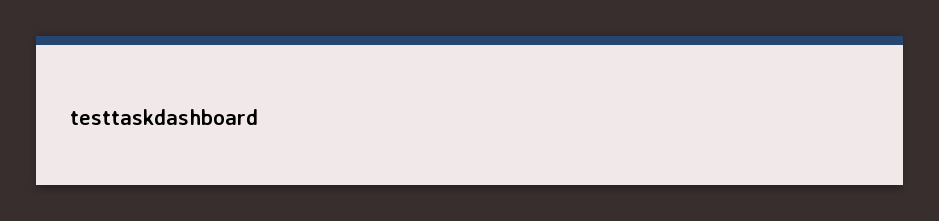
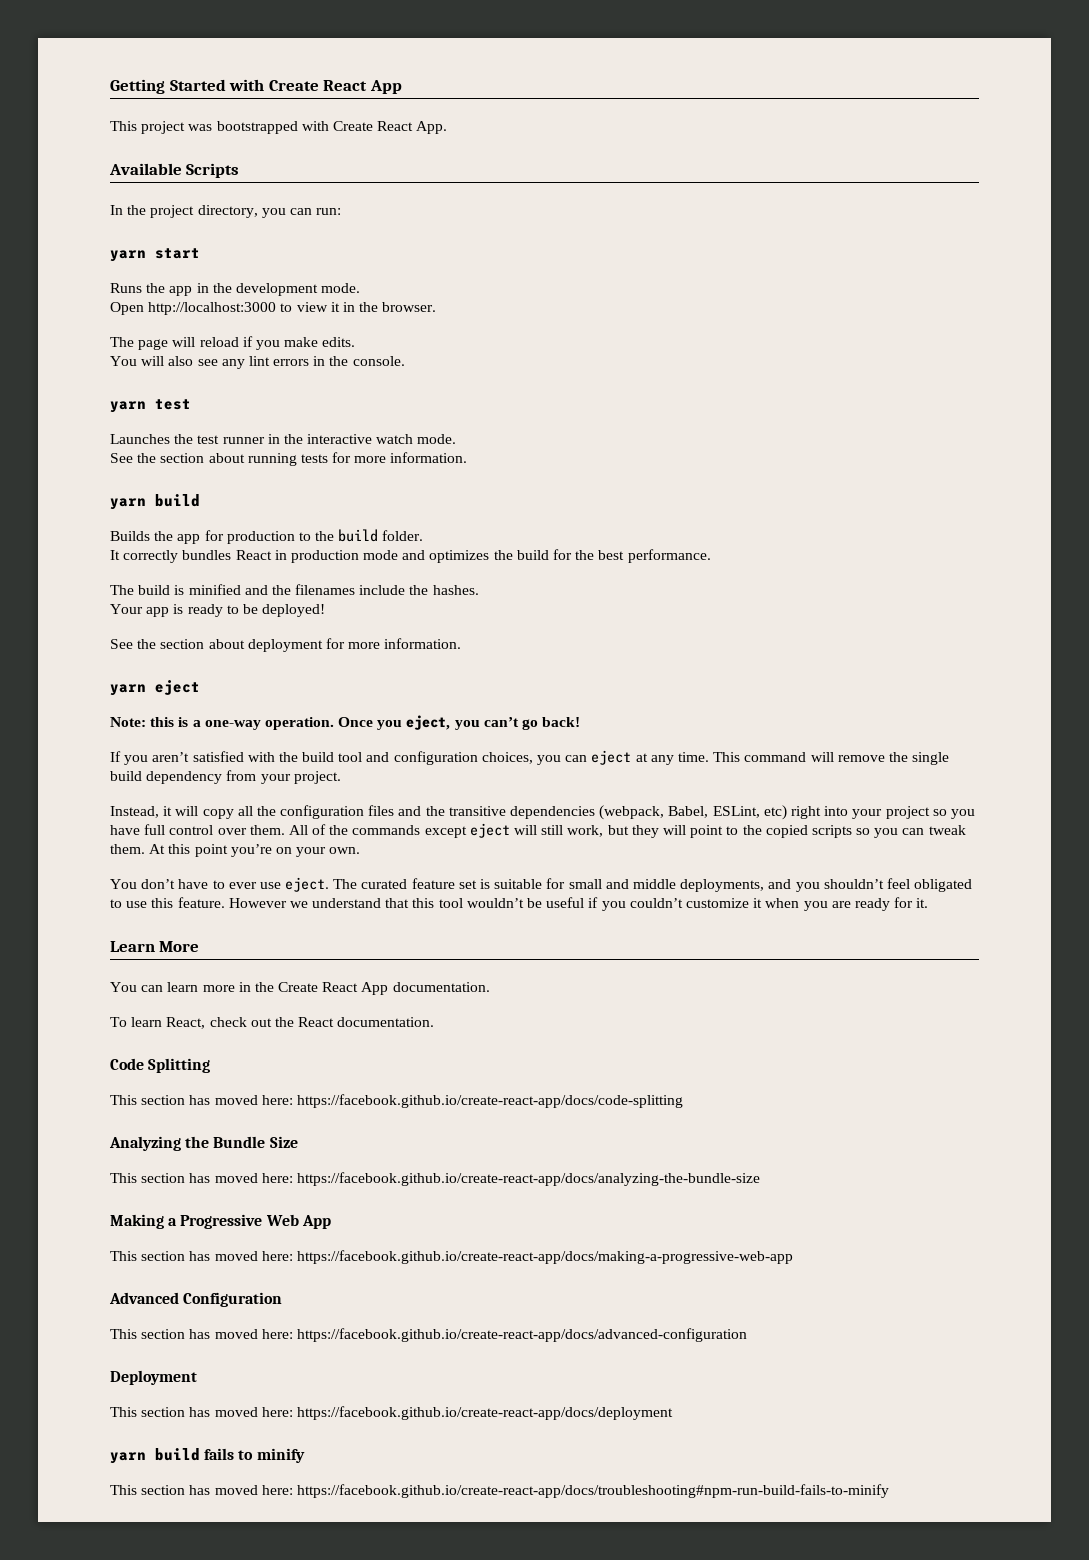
[70,109,258,125] testtaskdashboard -> [110,79,402,94] [110,121,448,134] [109,163,240,178] [110,205,342,218] [110,248,200,262] [110,283,361,296] [110,302,437,315] [110,336,356,350] [110,356,405,369] [110,399,191,413] [110,434,457,444] [110,452,468,466] [110,494,200,510] [110,529,424,544] [110,549,711,563] [110,584,479,595] [110,604,326,617] [110,638,462,652] [110,680,200,696] [110,715,581,730] [110,750,950,765] [110,770,341,784] [110,805,975,820] [110,823,966,838] [110,844,361,857] [110,877,973,892] [110,897,929,911] [110,941,200,952] [110,982,490,995] [110,1017,435,1029] [110,1058,211,1073] [110,1094,683,1108] [109,1136,298,1151] [110,1172,760,1186] [110,1214,331,1229] [110,1250,793,1264] [109,1292,283,1307] [110,1328,747,1342] [110,1370,197,1385] [110,1406,673,1420] [110,1448,305,1464] [110,1484,889,1498] Getting Started with Create React App // This project was bootstrapped with Create React App. // Available Scripts // In the project directory, you can run: // yarn start // Runs the app in the development mode. // Open http://localhost:3000 to view it in the browser. // The page will reload if you make edits. // You will also see any lint errors in the console. // yarn test // Launches the test runner in the interactive watch mode. // See the section about running tests for more information. // yarn build // Builds the app for production to the build folder. // It correctly bundles React in production mode and optimizes the build for the best performance. // The build is minified and the filenames include the hashes. // Your app is ready to be deployed! // See the section about deployment for more information. // yarn eject // Note: this is a one-way operation. Once you eject, you can’t go back! // If you aren’t satisfied with the build tool and configuration choices, you can eject at any time. This command will remove the single build dependency from your project. // Instead, it will copy all the configuration files and the transitive dependencies (webpack, Babel, ESLint, etc) right into your project so you have full control over them. All of the commands except eject will still work, but they will point to the copied scripts so you can tweak them. At this point you’re on your own. // You don’t have to ever use eject. The curated feature set is suitable for small and middle deployments, and you shouldn’t feel obligated to use this feature. However we understand that this tool wouldn’t be useful if you couldn’t customize it when you are ready for it. // Learn More // You can learn more in the Create React App documentation. // To learn React, check out the React documentation. // Code Splitting // This section has moved here: https://facebook.github.io/create-react-app/docs/code-splitting // Analyzing the Bundle Size // This section has moved here: https://facebook.github.io/create-react-app/docs/analyzing-the-bundle-size // Making a Progressive Web App // This section has moved here: https://facebook.github.io/create-react-app/docs/making-a-progressive-web-app // Advanced Configuration // This section has moved here: https://facebook.github.io/create-react-app/docs/advanced-configuration // Deployment // This section has moved here: https://facebook.github.io/create-react-app/docs/deployment // yarn build fails to minify // This section has moved here: https://facebook.github.io/create-react-app/docs/troubleshooting#npm-run-build-fails-to-minify

